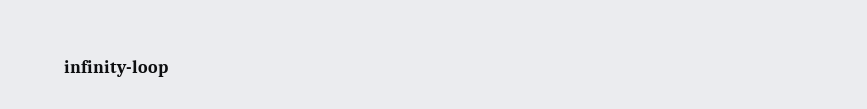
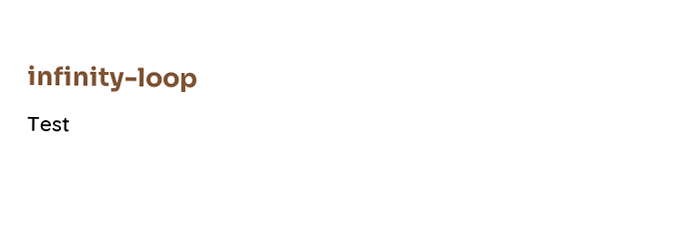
(168, 68) none -> [26,116,70,132] // Test

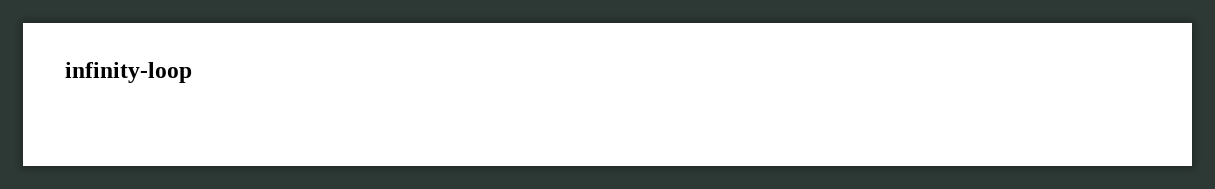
[26,116,70,132] // Test -> (192, 72) none

